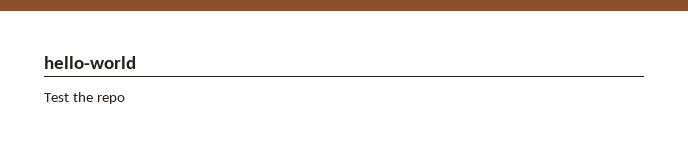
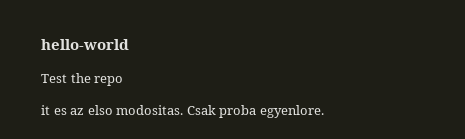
(125, 99) none -> [41,105,324,118] // it es az elso modositas. Csak proba egyenlore.

